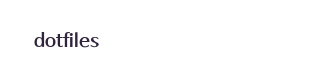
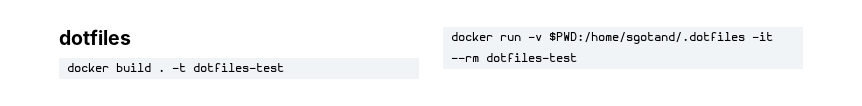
(99, 40) none -> [66,63,284,72] [450,32,773,44] [450,53,577,62] // docker build . -t dotfiles-test // docker run -v $PWD:/home/sgotand/.dotfiles -it --rm dotfiles-test

